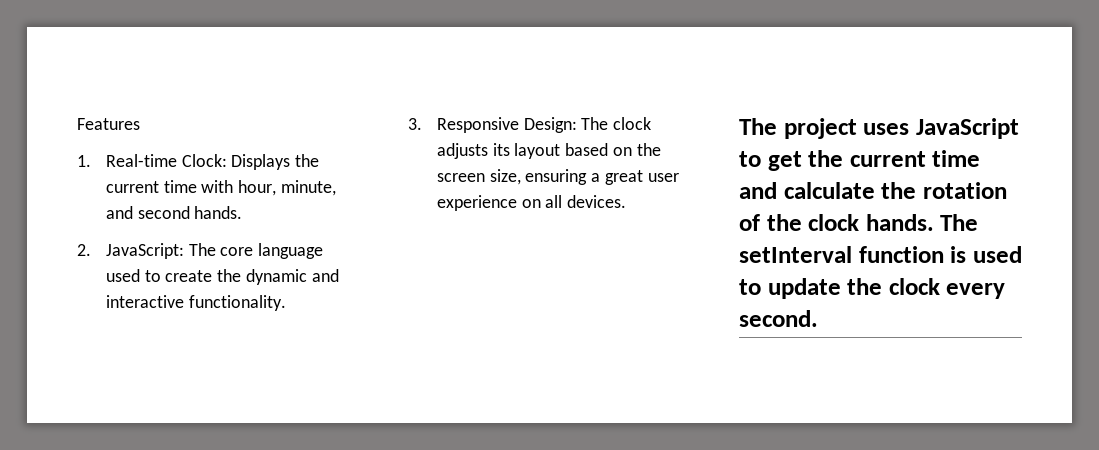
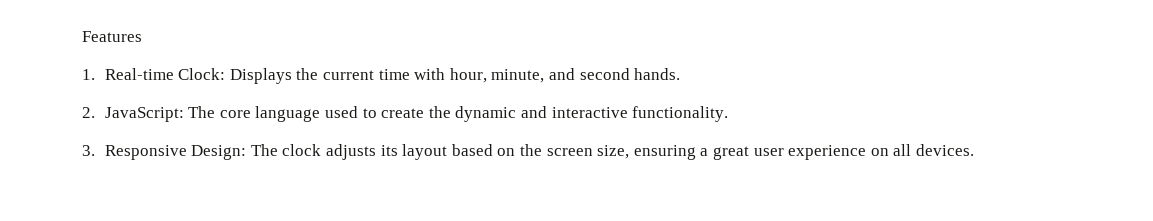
[739,118,1019,139] [739,150,981,171] [739,182,1007,199] [739,214,979,231] [739,246,1022,263] [739,278,1006,299] [739,310,818,327] // The project uses JavaScript to get the current time and calculate the rotation of the clock hands. The setInterval function is used to update the clock every second. -> (974, 150) none

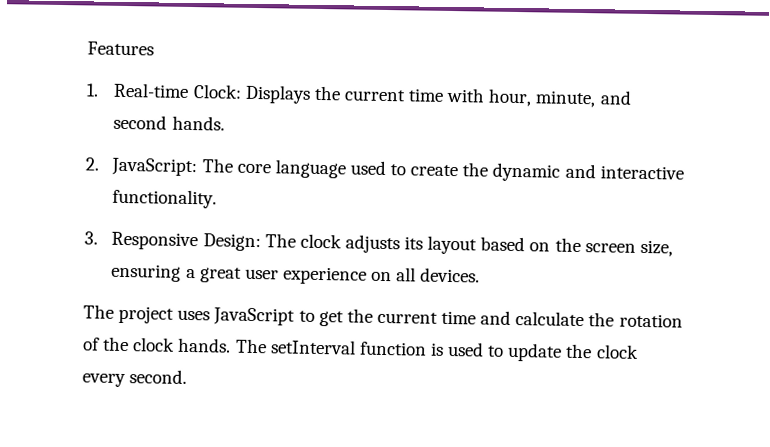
(974, 150) none -> [83,304,683,328] [83,336,639,362] [82,369,188,388] // The project uses JavaScript to get the current time and calculate the rotation of the clock hands. The setInterval function is used to update the clock every second.

